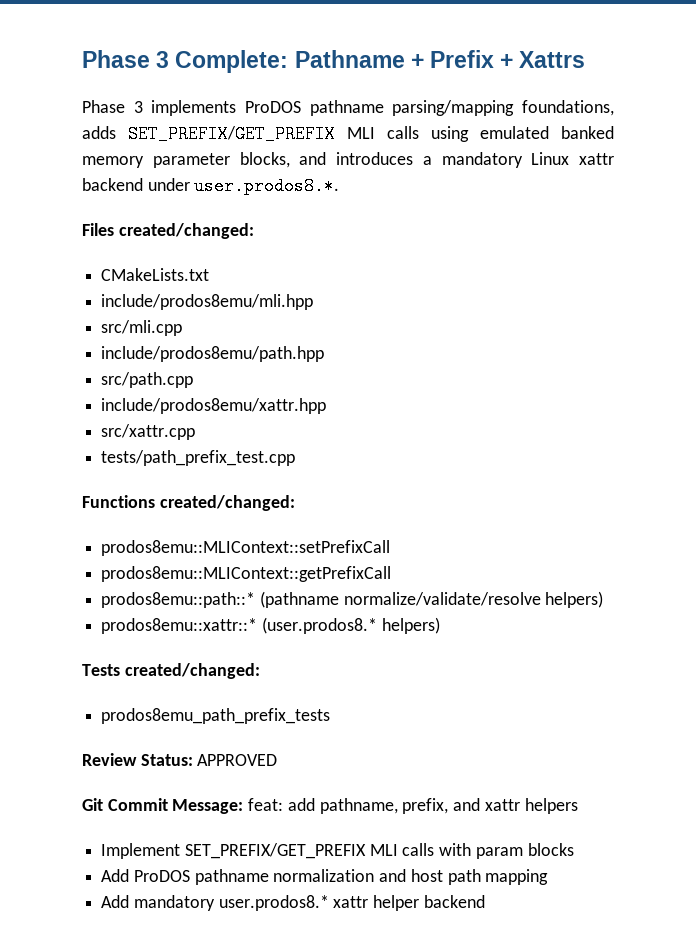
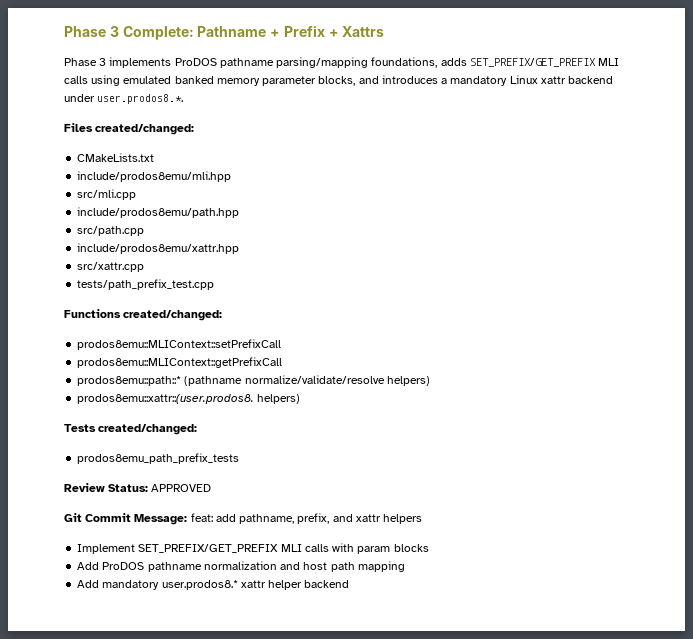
[101,617,377,634] prodos8emu::xattr::* (user.prodos8.* -> [77,394,255,404] prodos8emu::xattr::(user.prodos8.

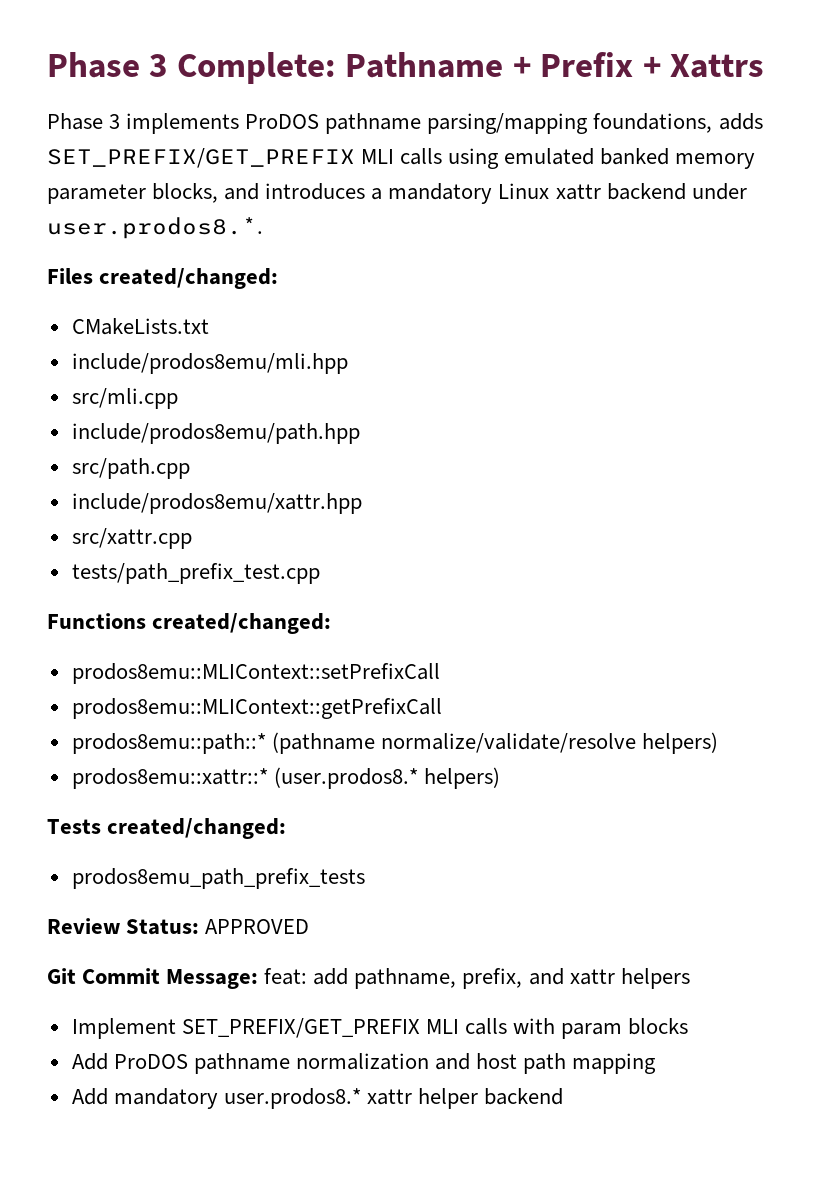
[77,394,255,404] prodos8emu::xattr::(user.prodos8. -> [71,767,418,789] prodos8emu::xattr::* (user.prodos8.*

